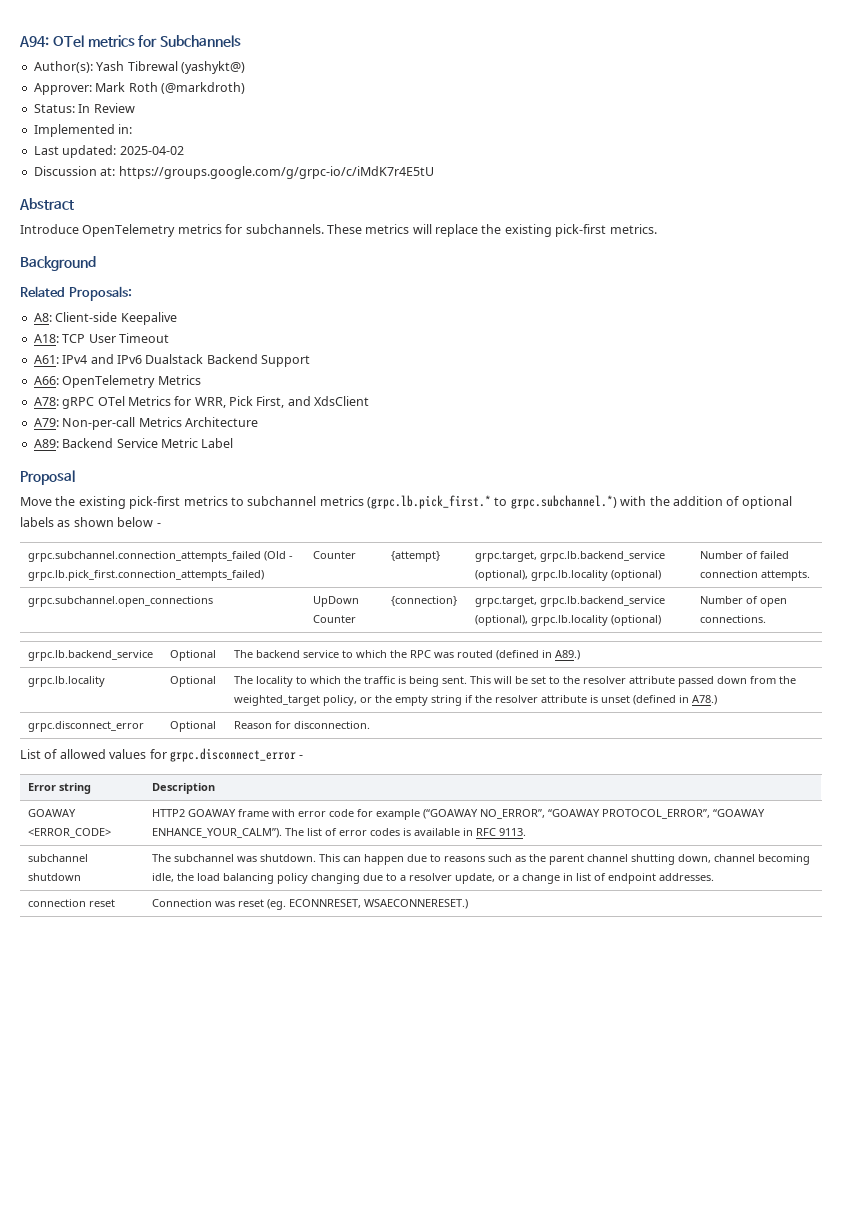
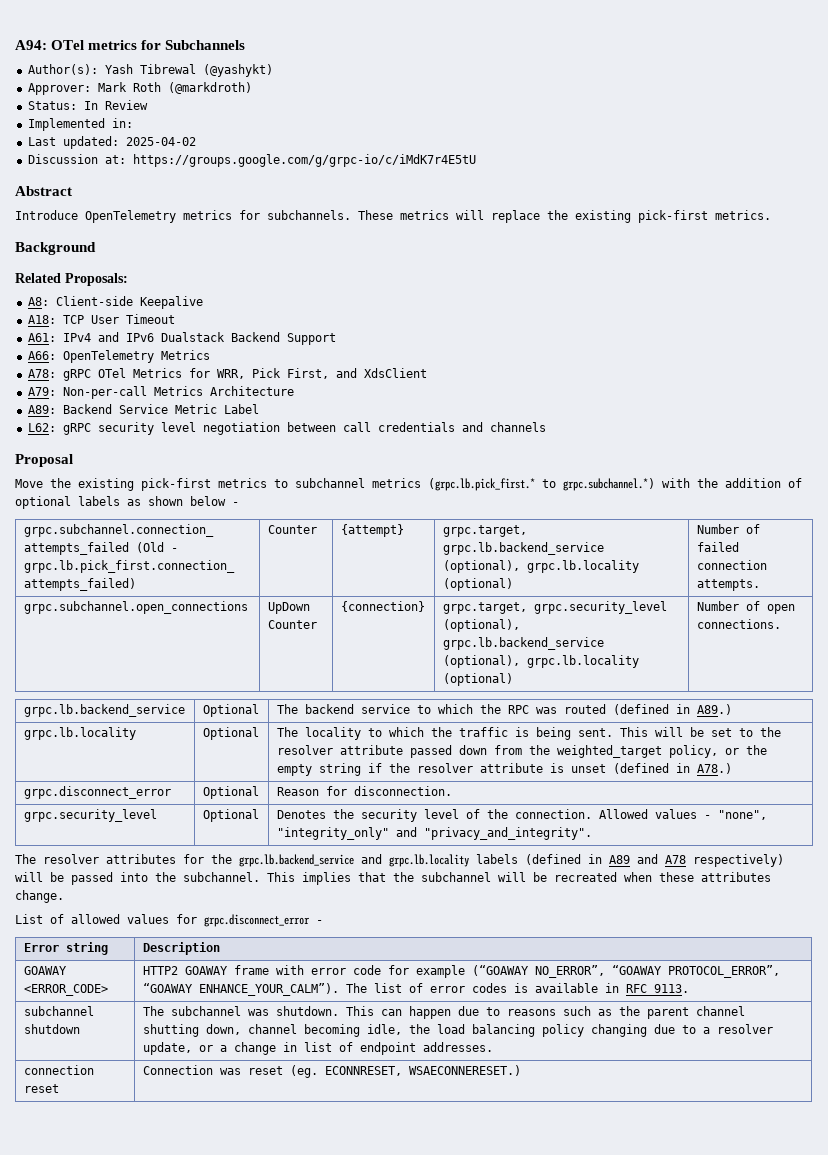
[180,61,245,74] (yashykt@) -> [202,64,273,77] (@yashykt)
(234, 443) none -> [27,422,546,435] // L62: gRPC security level negotiation between call credentials and channels
(538, 601) none -> [533,601,667,614] [442,619,520,632] grpc.security_level (optional),
(371, 725) none -> [23,809,157,822] [202,809,259,822] [276,809,767,822] [276,827,592,840] [15,854,784,867] [15,872,771,885] [15,890,64,903] // grpc.security_level | Optional | Denotes the security level of the connection. Allowed values - "none", "integrity_only" and "privacy_and_integrity". // The resolver attributes for the grpc.lb.backend_service and grpc.lb.locality labels (defined in A89 and A78 respectively) will be passed into the subchannel. This implies that the subchannel will be recreated when these attributes change.

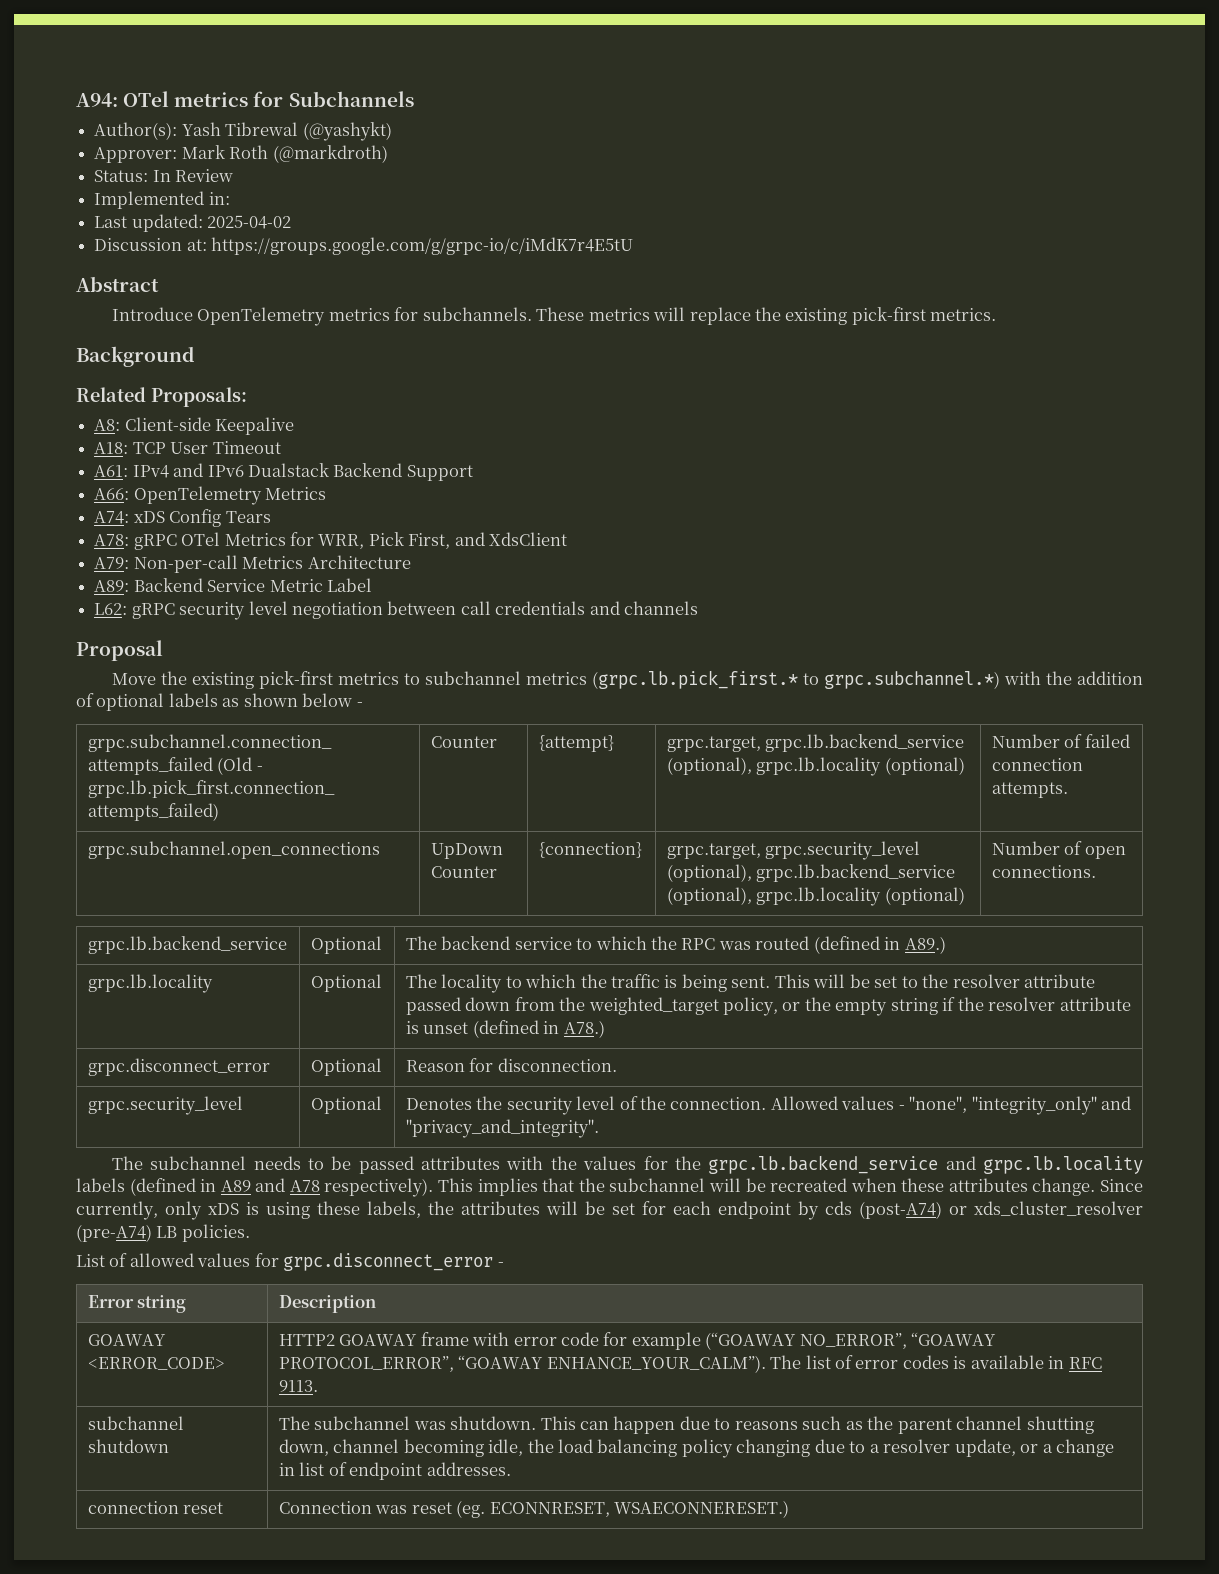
(210, 355) none -> [94,509,271,527] // A74: xDS Config Tears
[43,854,176,864] resolver attributes -> [150,1156,637,1174] subchannel needs to be passed attributes with the values
[693,854,784,867] [15,872,260,885] respectively) will be passed into the subchannel. -> [324,1178,434,1197] respectively).
(64, 896) none -> [1099,1179,1143,1192] [76,1201,1143,1220] [76,1224,250,1242] Since currently, only xDS is using these labels, the attributes will be set for each endpoint by cds (post-A74) or xds_cluster_resolver (pre-A74) LB policies.

